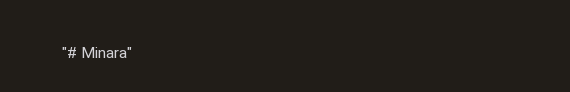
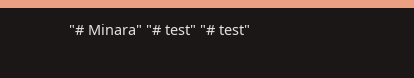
(133, 52) none -> [146,25,250,35] "# test" "# test"

